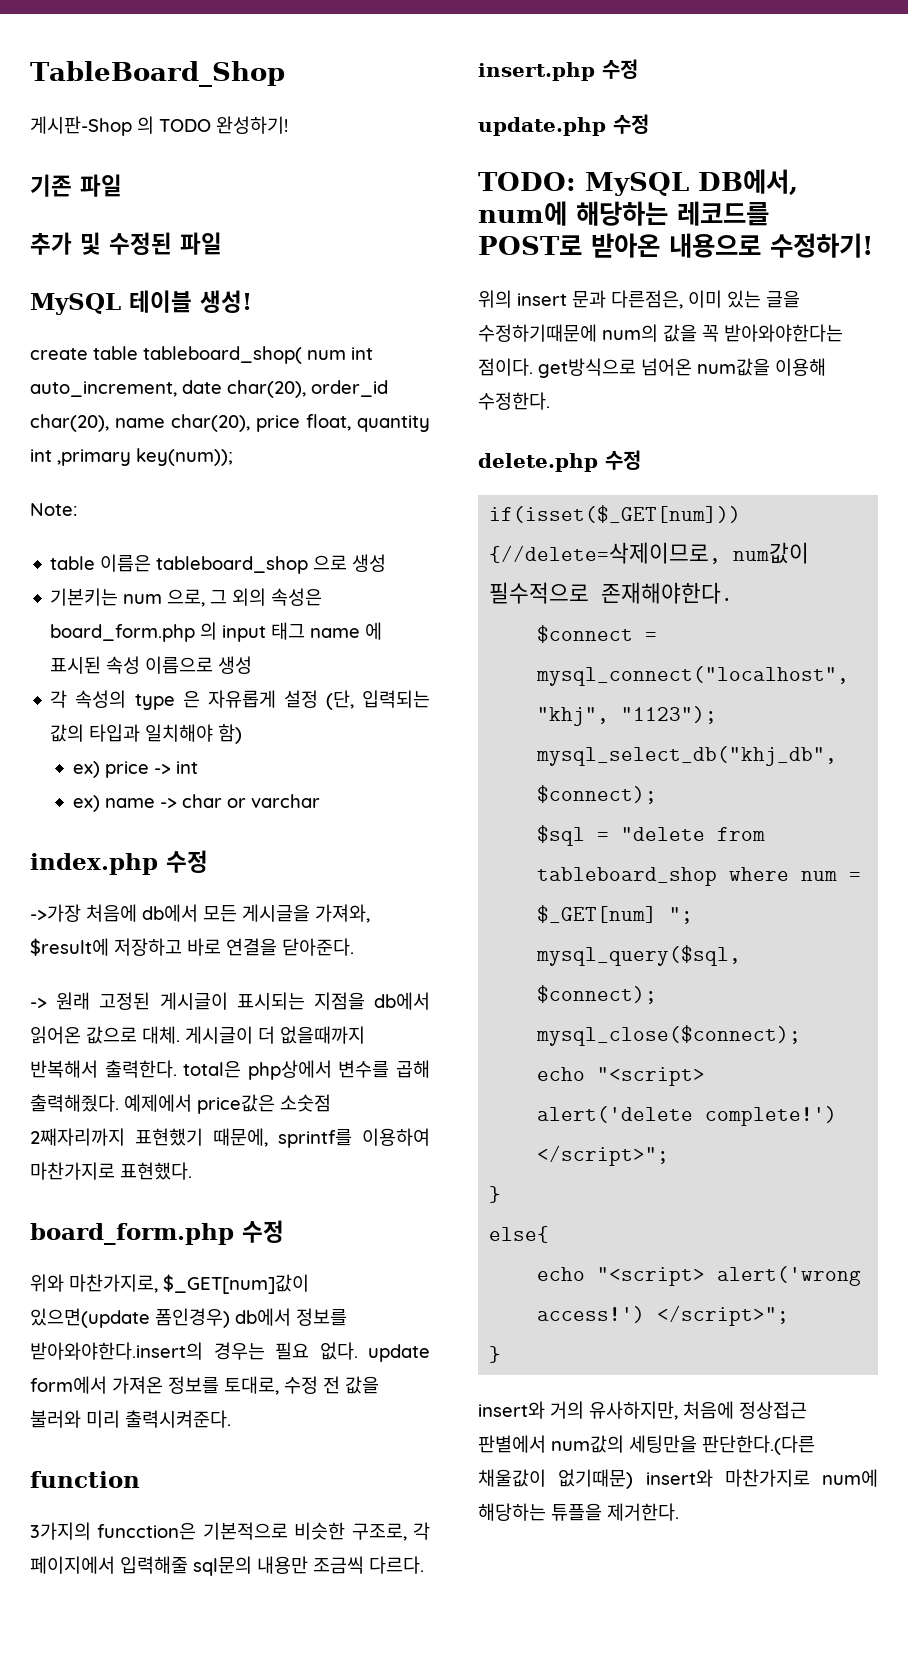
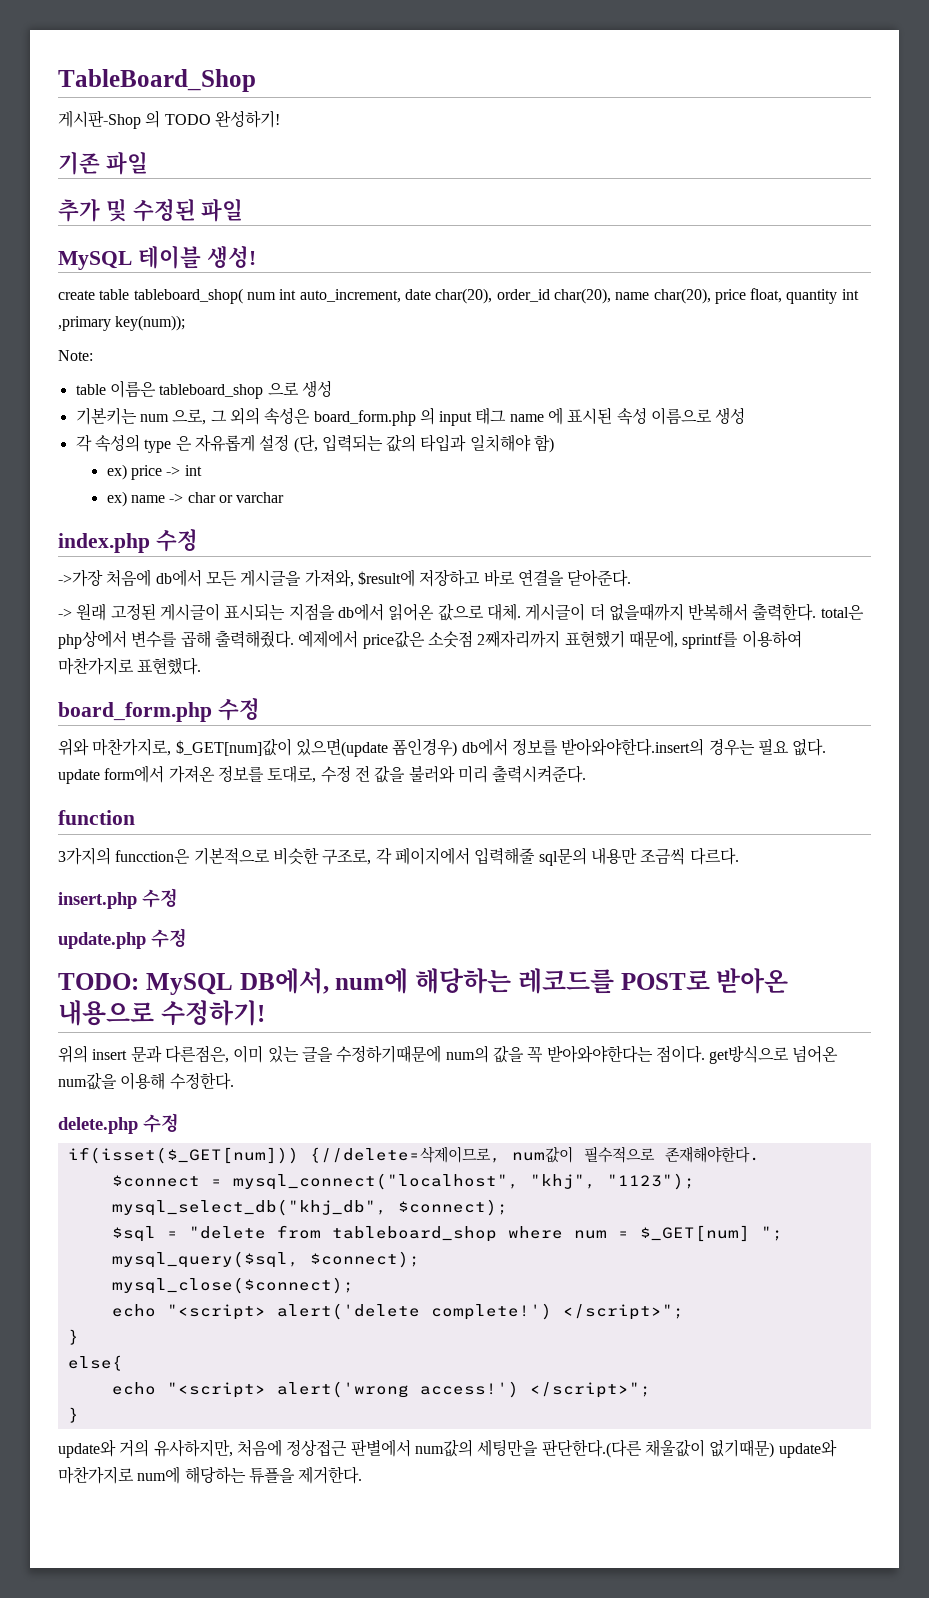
[478,1401,545,1419] insert와 -> [58,1439,116,1458] update와
[645,1469,713,1487] insert와 -> [778,1439,837,1458] update와

